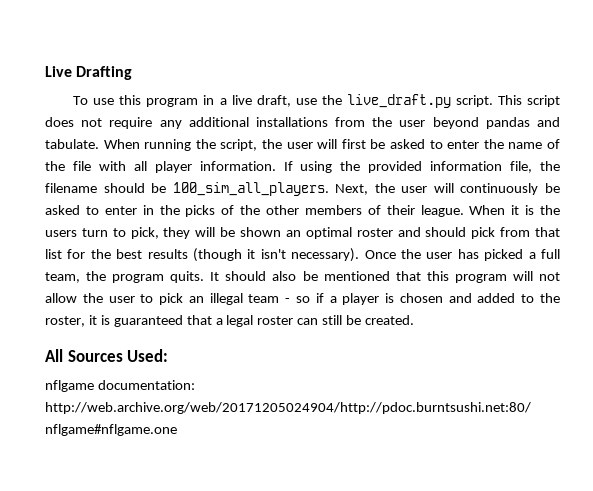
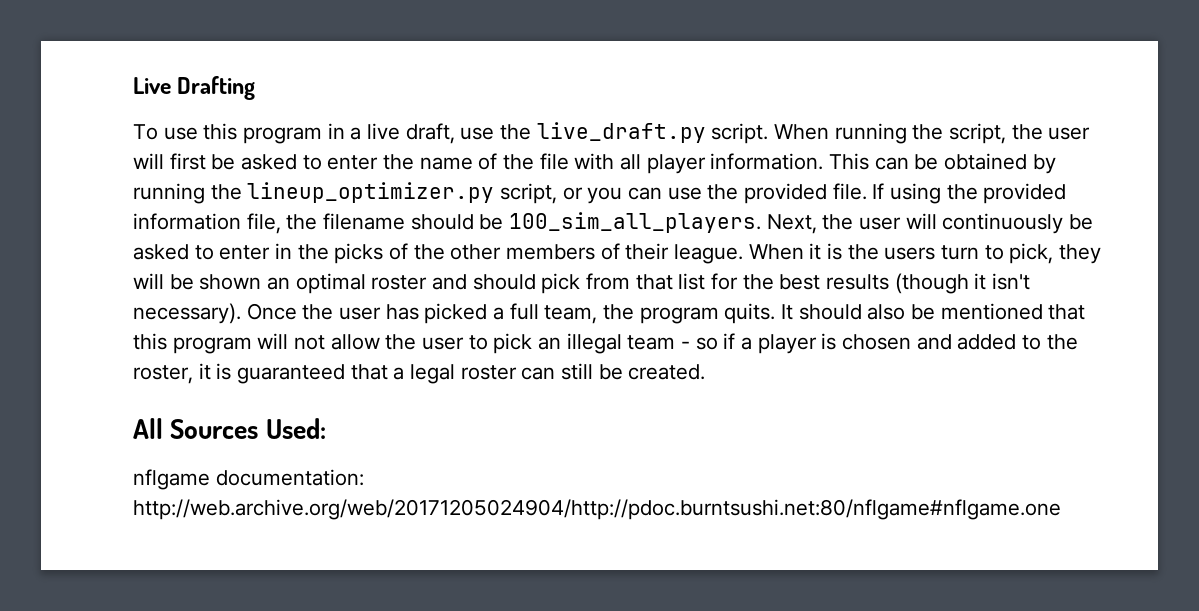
[497,95,561,107] [45,117,560,129] [45,139,99,149] This script does not require any additional installations from the user beyond pandas and tabulate. -> (769, 133) none
(276, 166) none -> [829,153,1056,174] [133,182,867,204] This can be obtained by running the lineup_optimizer.py script, or you can use the provided file.

